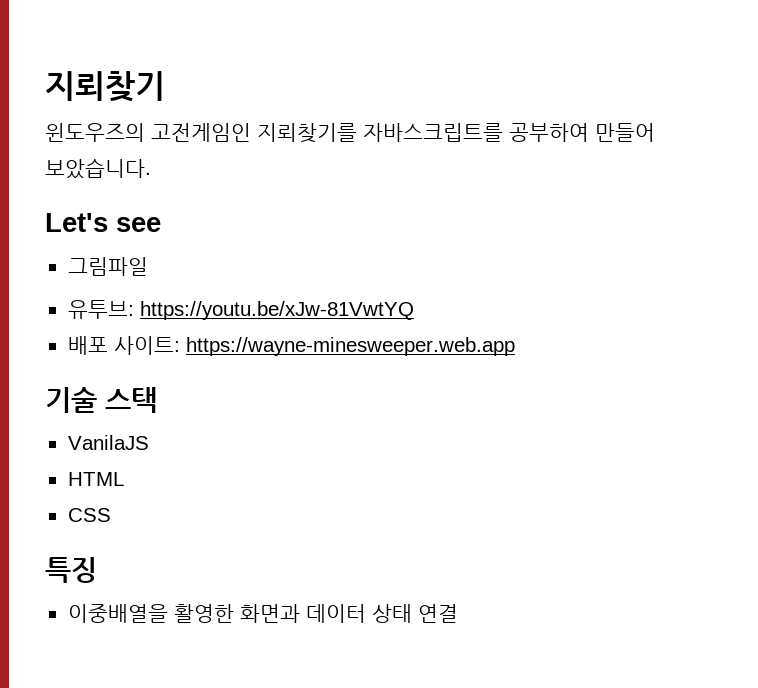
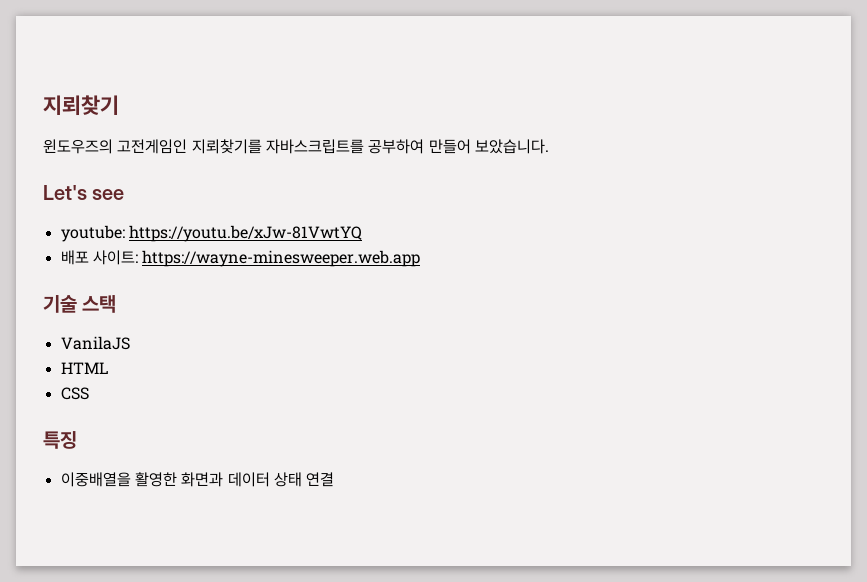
[67,257,148,276] [67,300,134,319] 그림파일 // 유투브: -> [60,225,125,242] youtube:

